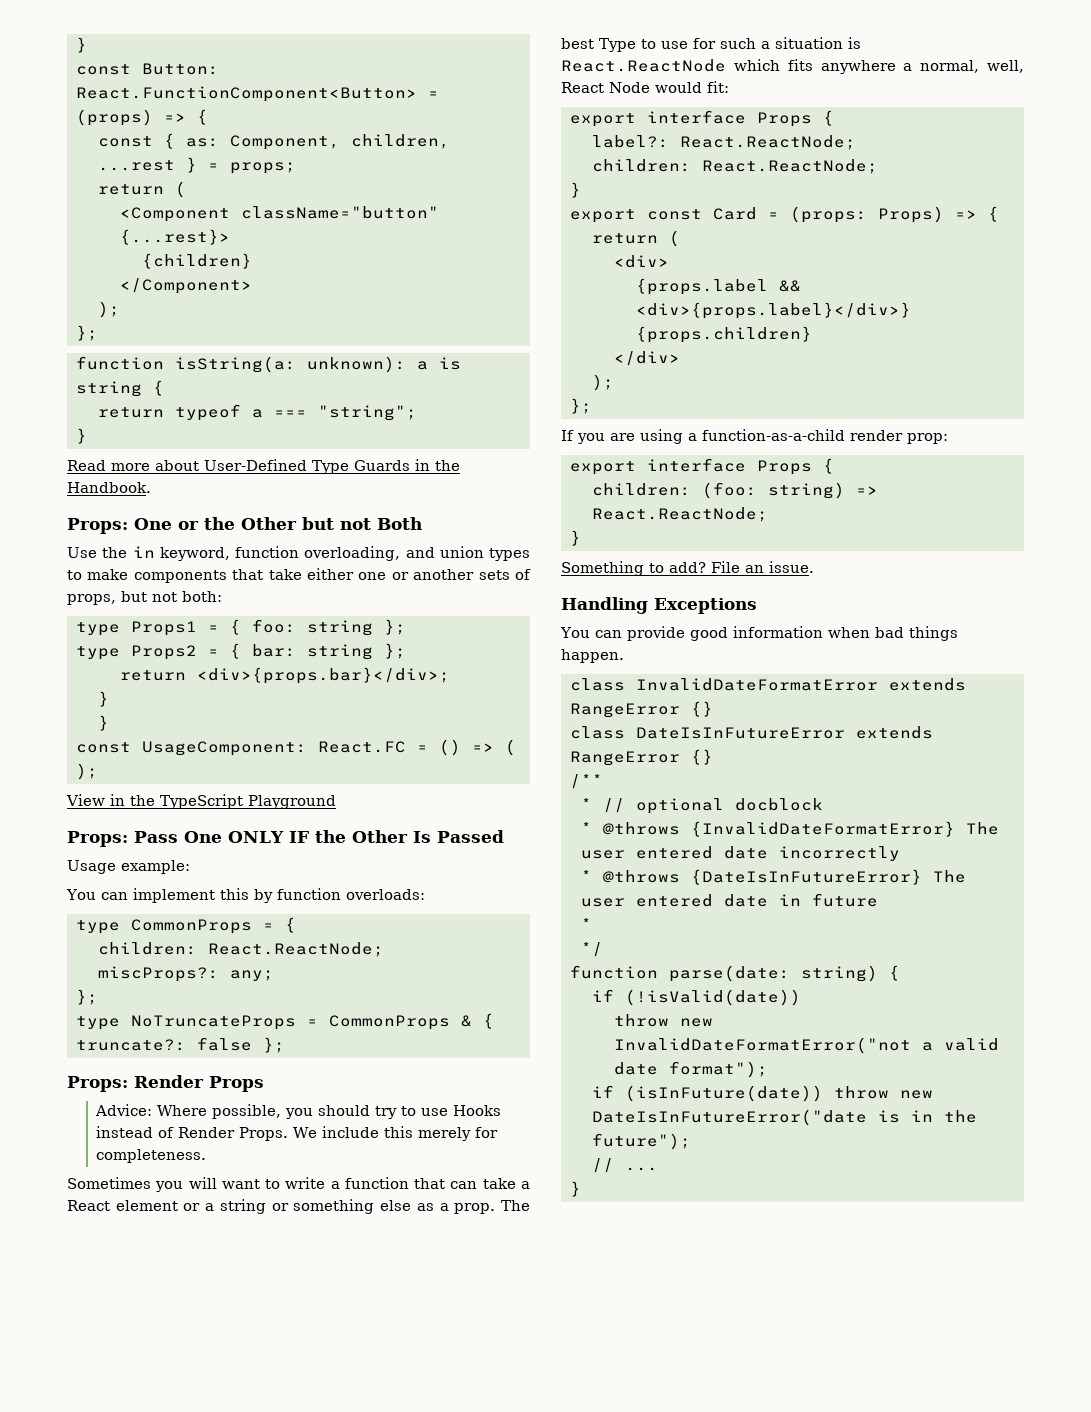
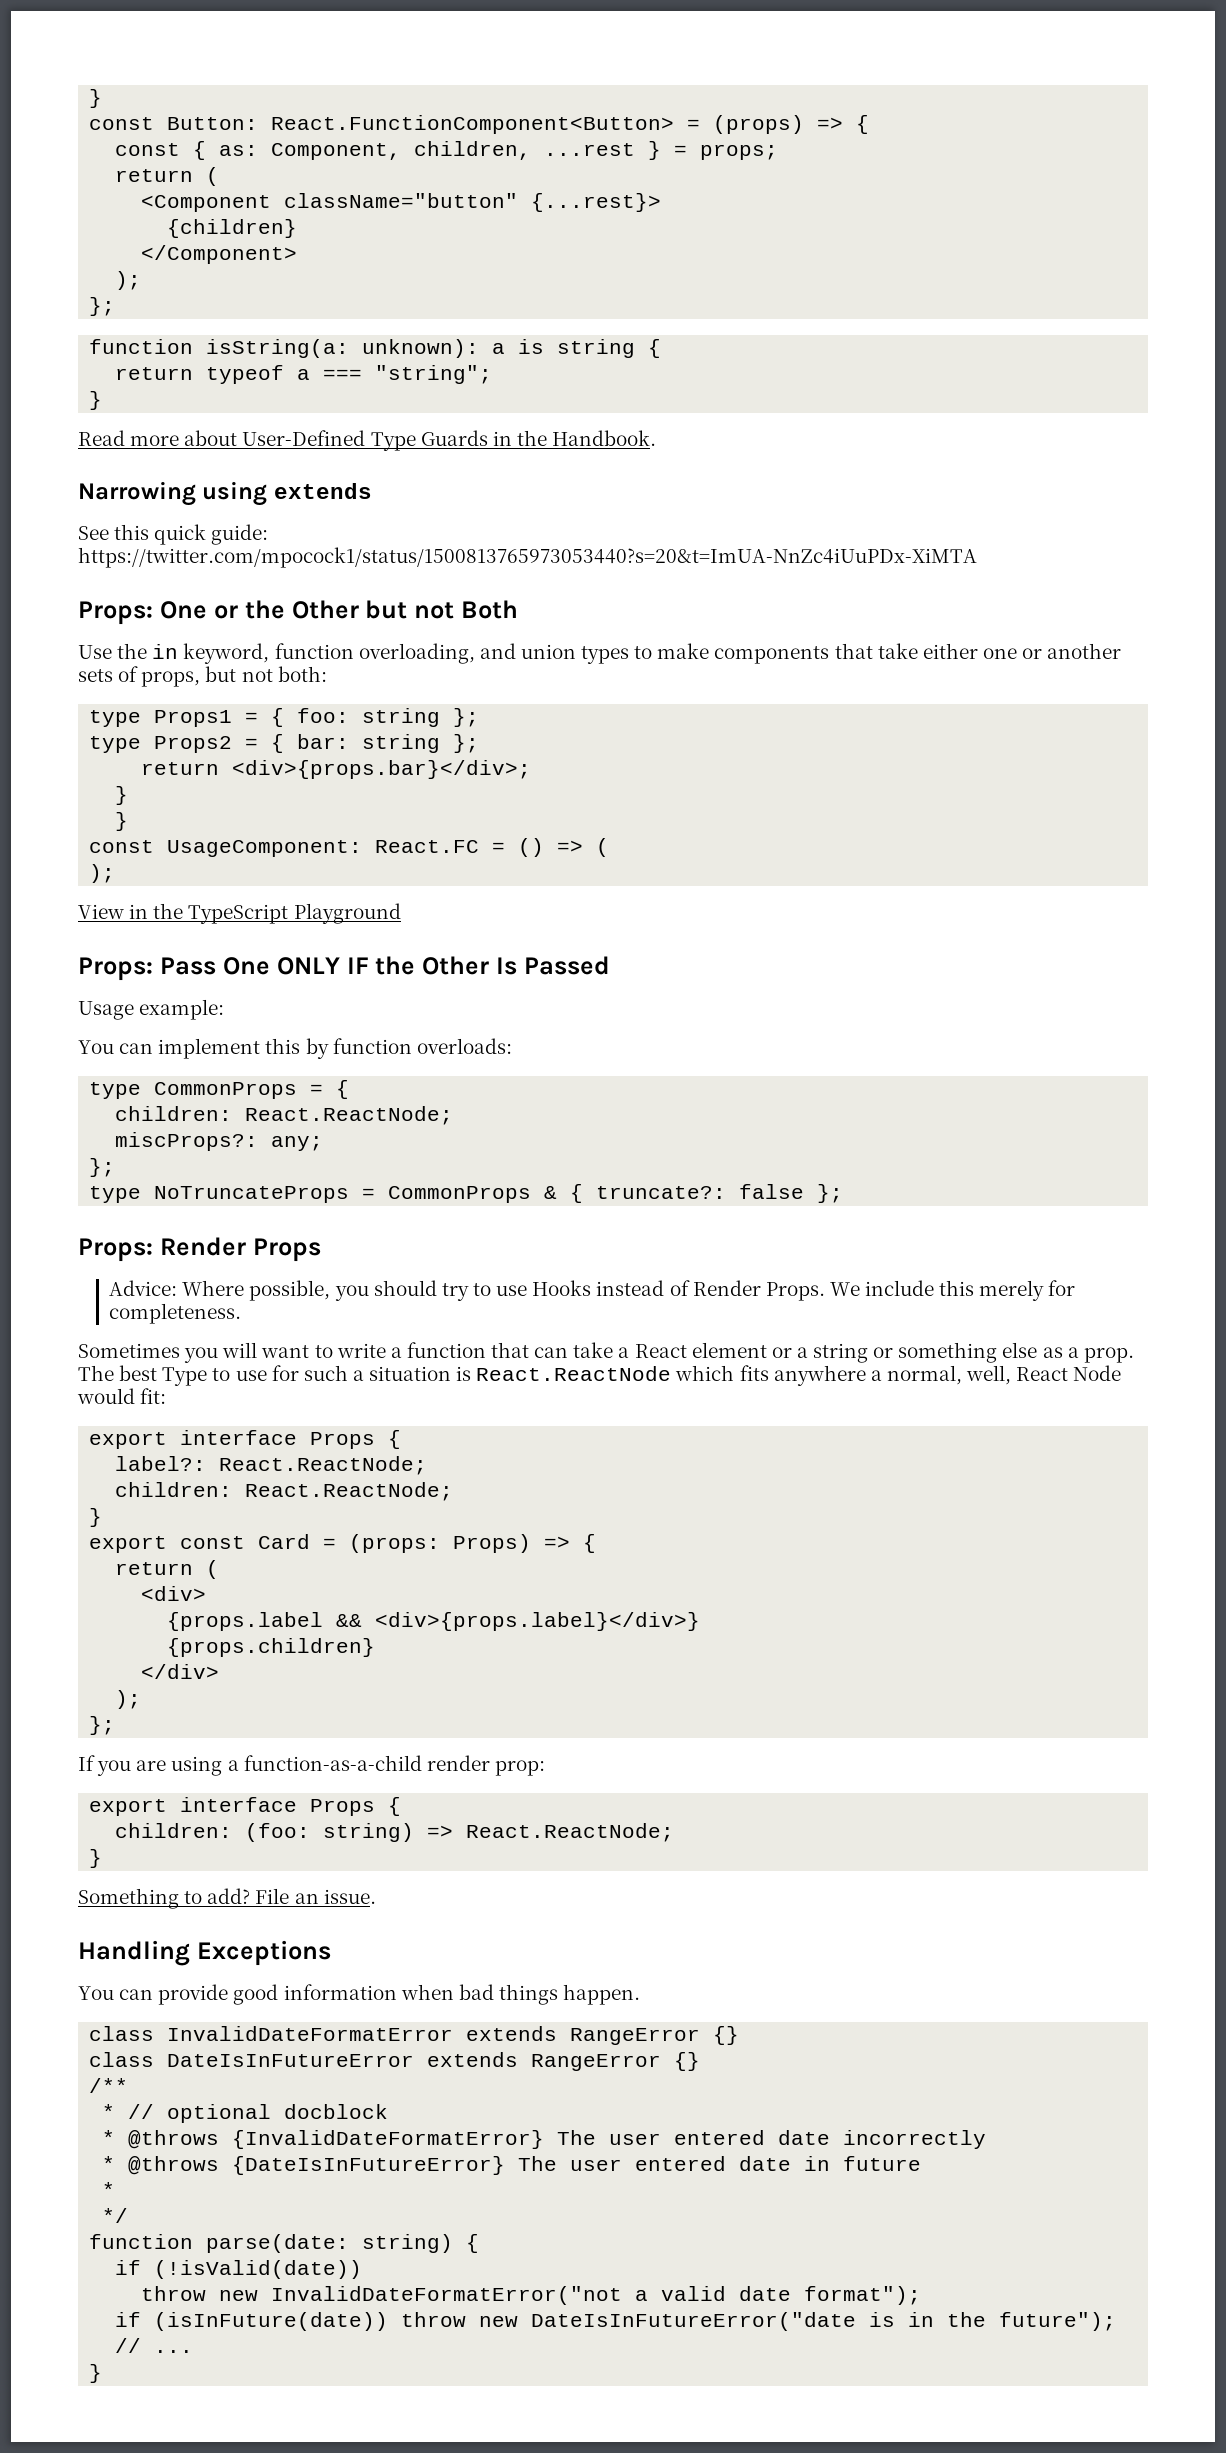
(151, 487) none -> [78,481,372,506] [78,524,269,545] [78,547,977,568] // Narrowing using extends // See this quick guide: https://twitter.com/mpocock1/status/1500813765973053440?s=20&t=ImUA-NnZc4iUuPDx-XiMTA

